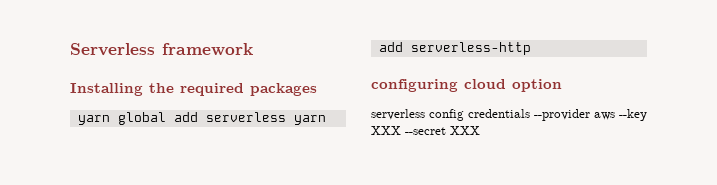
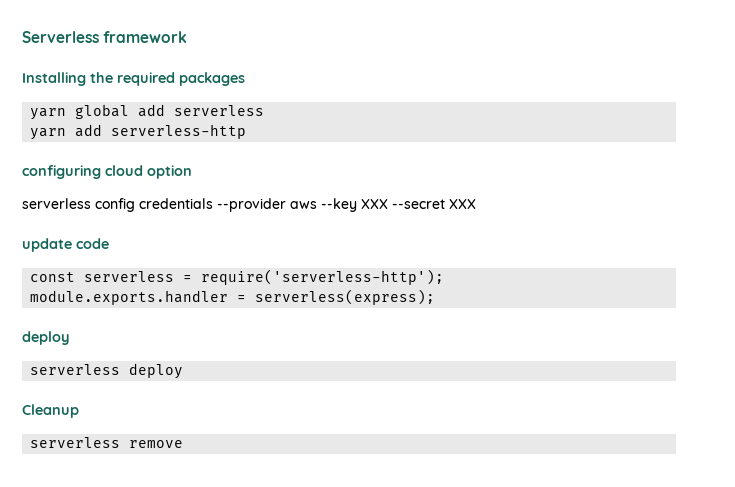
(286, 117) none -> (265, 110) //
(480, 130) none -> [22,238,109,252] [30,269,445,285] [30,289,436,305] [22,331,70,345] [30,363,184,379] [22,404,79,418] [30,437,184,448] // update code // const serverless = require('serverless-http'); // module.exports.handler = serverless(express); // deploy // serverless deploy // Cleanup // serverless remove

